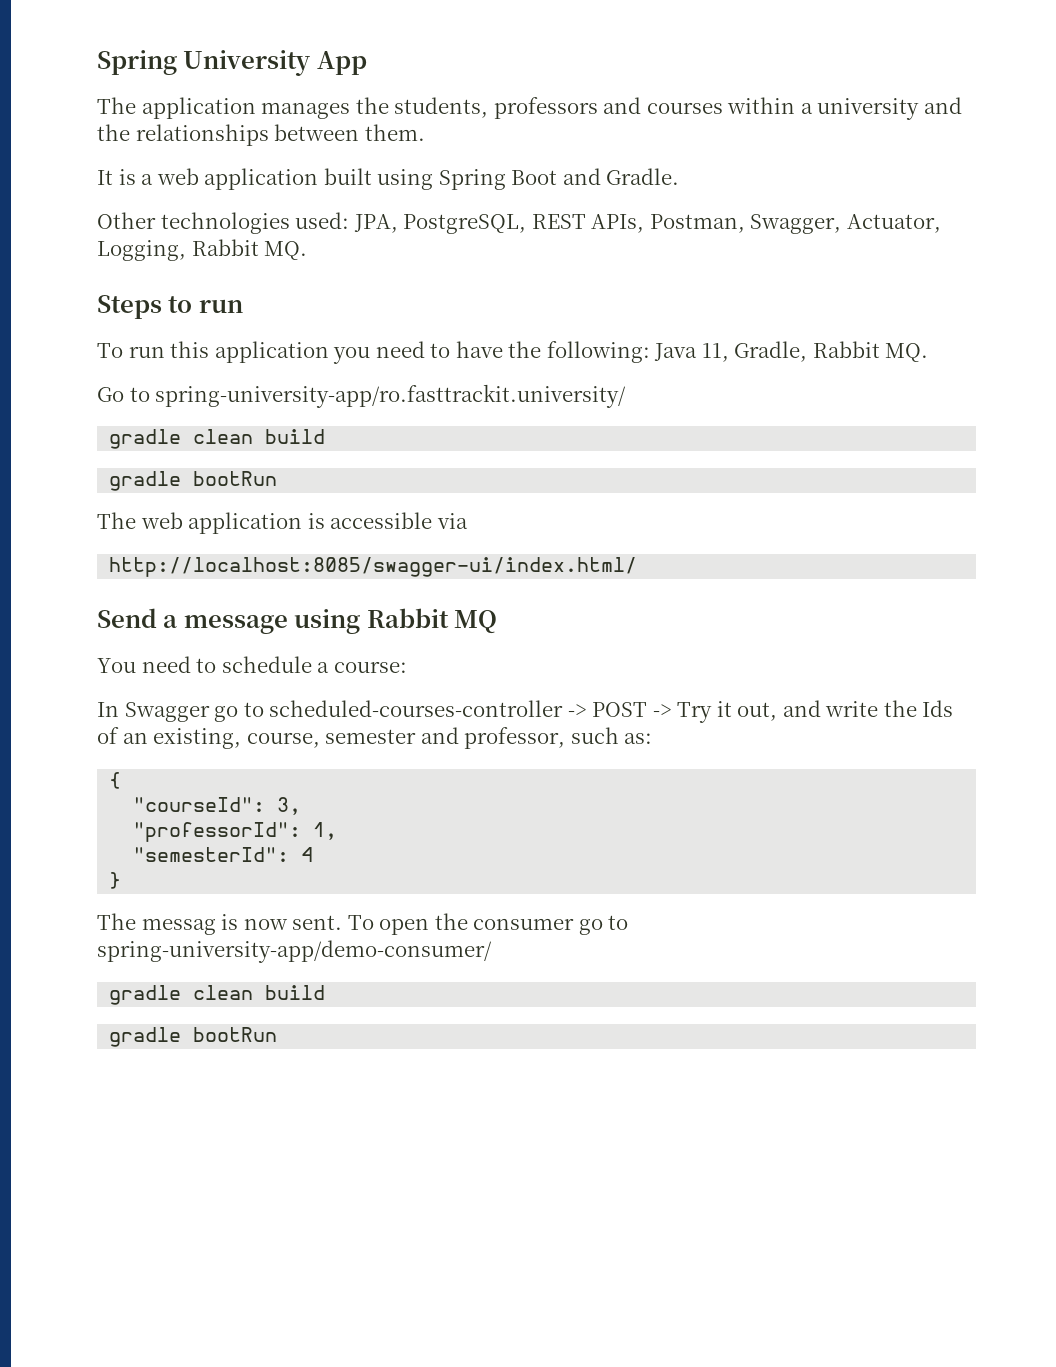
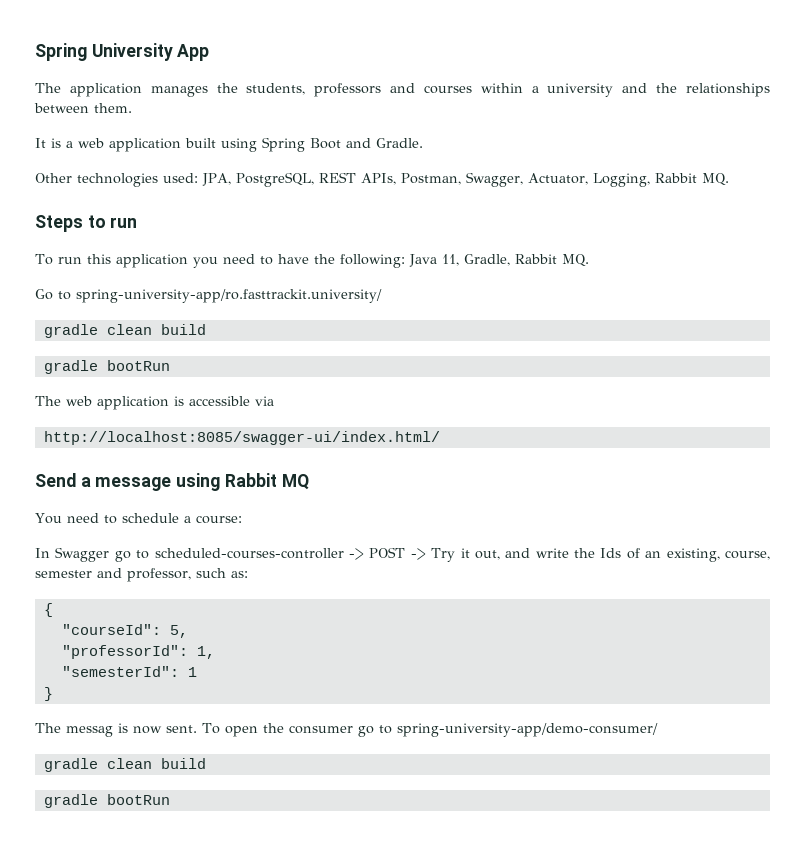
[277,797,302,815] 3, -> [169,625,188,638] 5,
[301,847,314,862] 4 -> [187,667,197,677] 1

